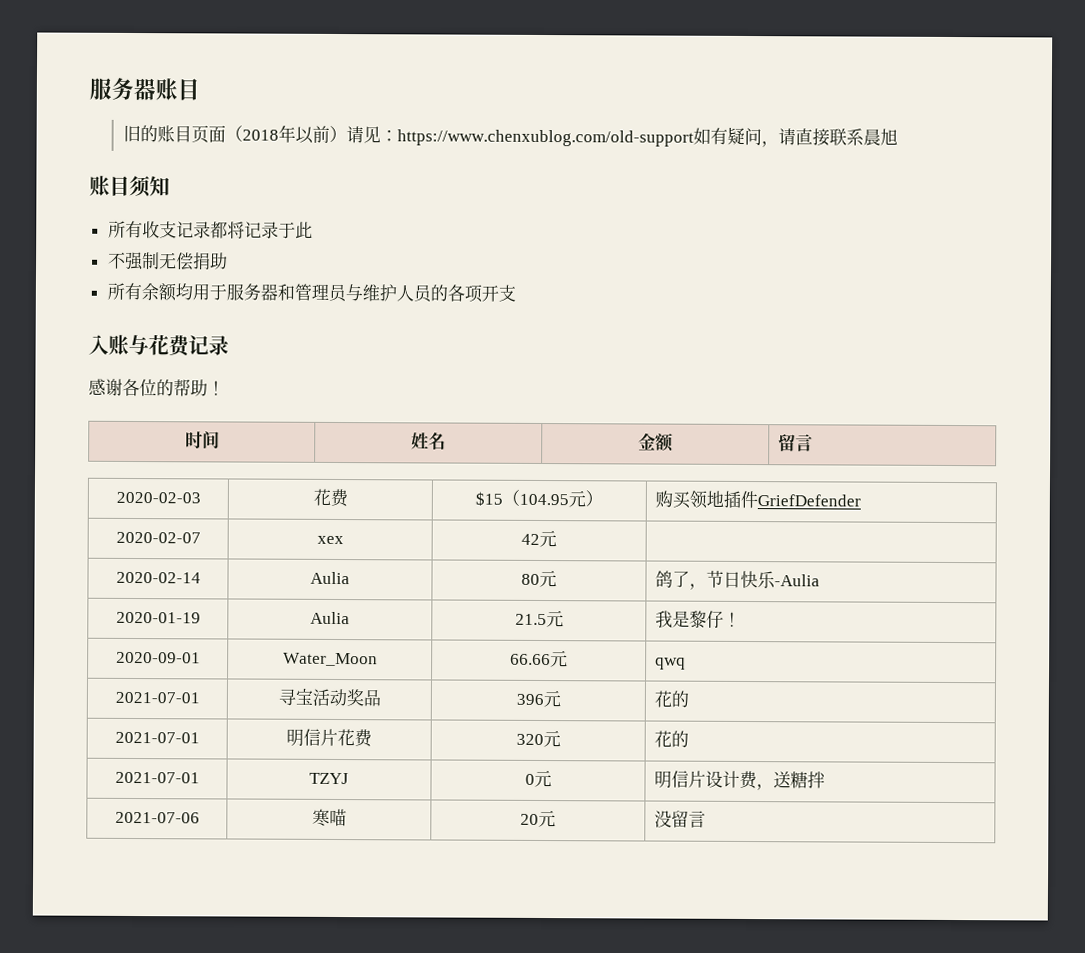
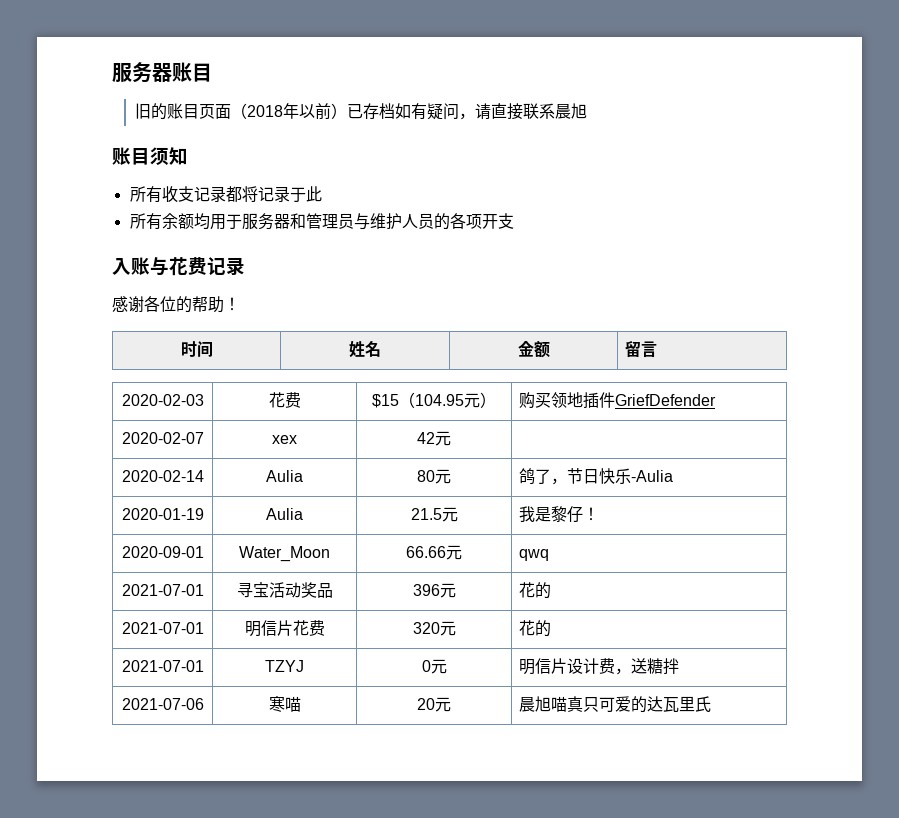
[345,126,694,147] 请见：https://www.chenxublog.com/old-support -> [346,103,395,119] 已存档
[107,251,228,271] // 不强制无偿捐助 -> (322, 194) none
[653,810,706,828] 没留言 -> [519,696,712,713] 晨旭喵真只可爱的达瓦里氏

